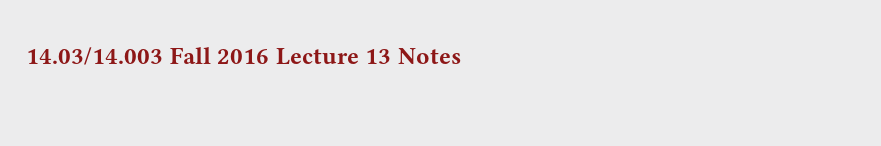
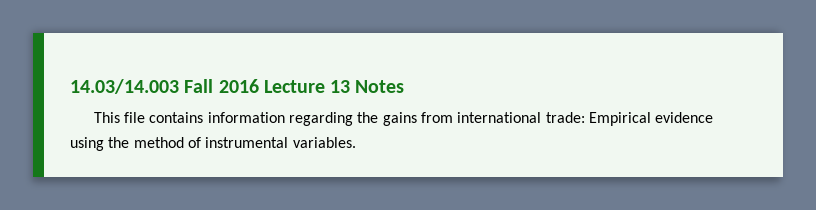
(462, 56) none -> [93,112,714,126] [70,137,356,151] // This file contains information regarding the gains from international trade: Empirical evidence using the method of instrumental variables.

